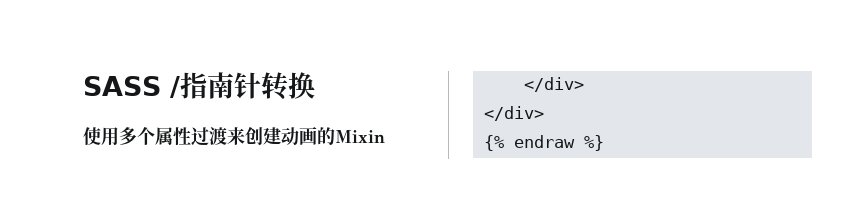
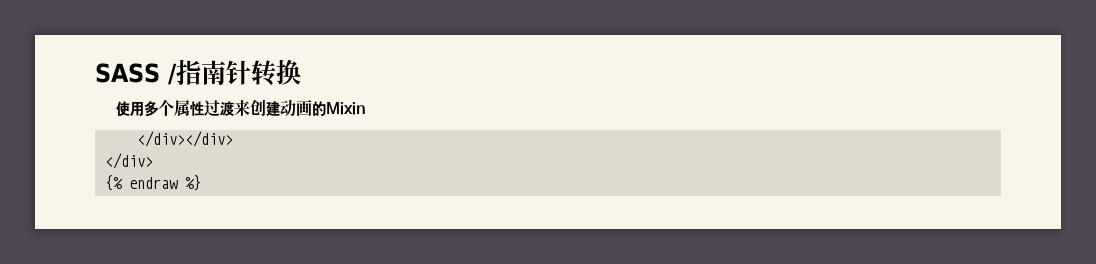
[523,77,584,92] </div> -> [136,131,233,147] </div></div>

